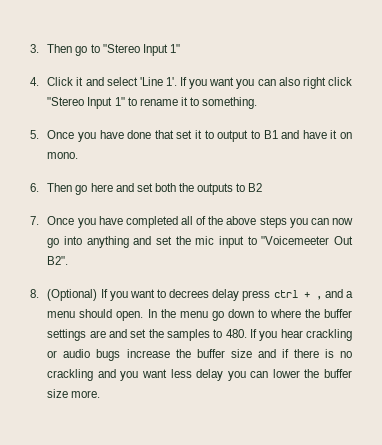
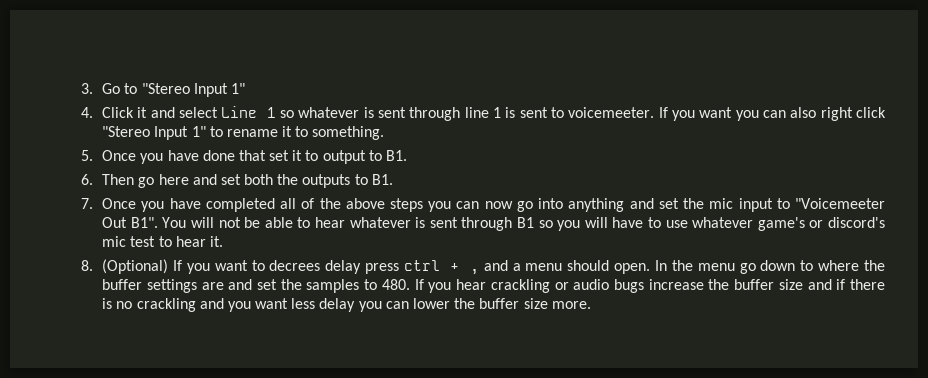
[47,44,88,56] Then go -> [102,83,121,94] Go
[139,77,177,86] 'Line 1'. -> [221,106,655,121] Line 1 so whatever is sent through line 1 is sent to voicemeeter.
[263,130,353,139] [47,152,79,159] B1 and have it on mono. -> [385,150,407,161] B1.
[248,183,263,192] B2 -> [371,174,393,185] B1.
[47,256,69,265] B2". -> [130,217,885,231] [102,236,223,247] B1". You will not be able to hear whatever is sent through B1 so you will have to use whatever game's or discord's mic test to hear it.

